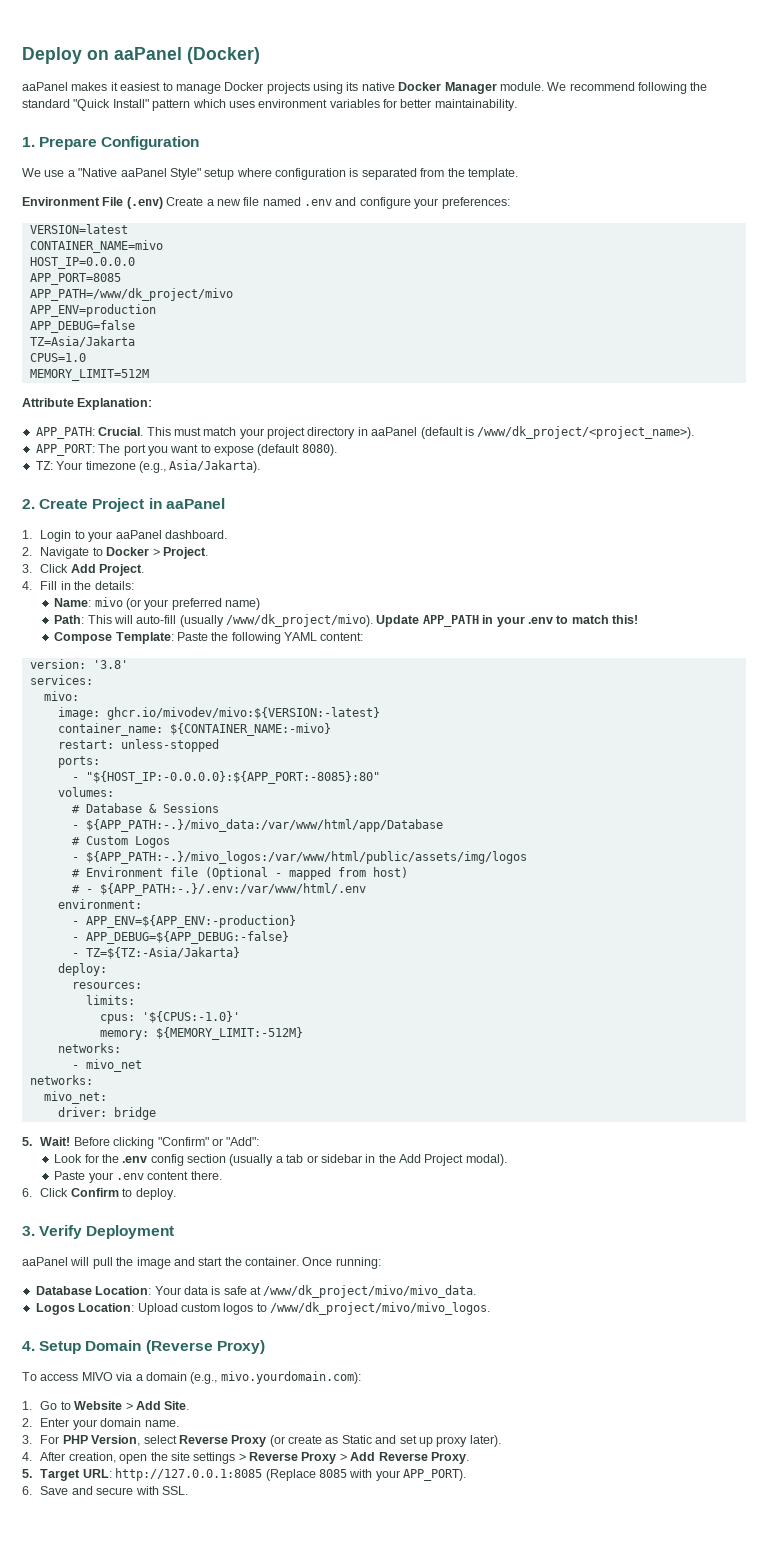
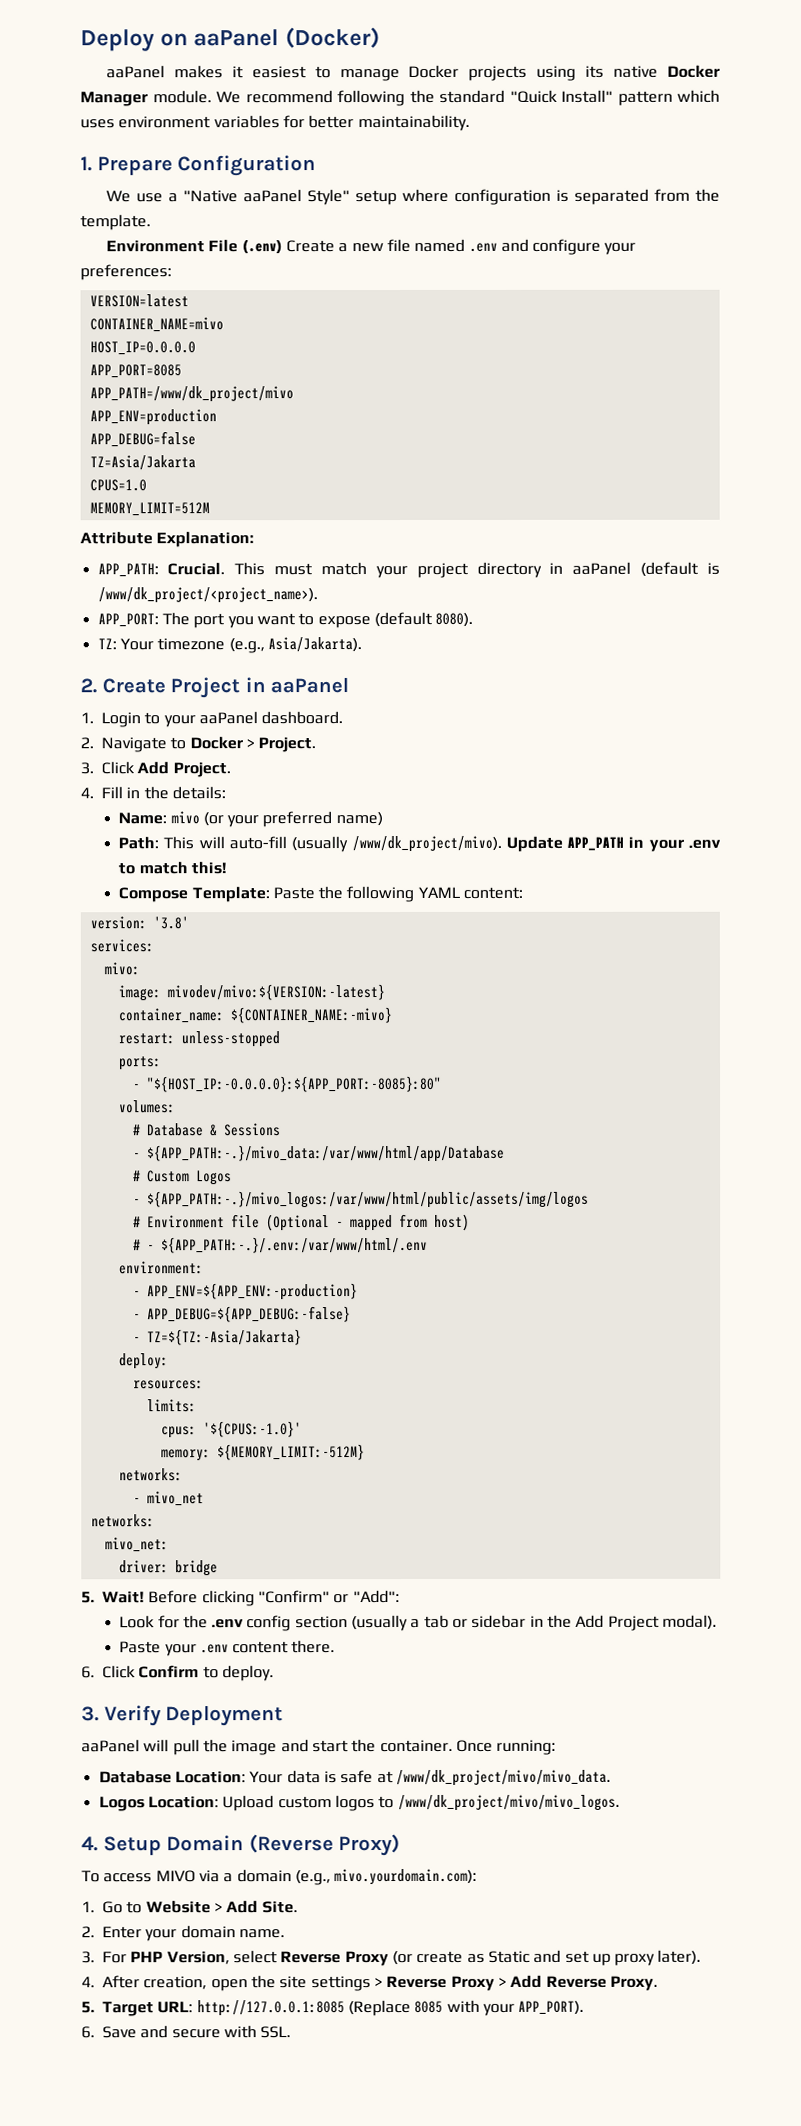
[106,707,380,720] ghcr.io/mivodev/mivo:${VERSION:-latest} -> [166,984,385,1001] mivodev/mivo:${VERSION:-latest}

